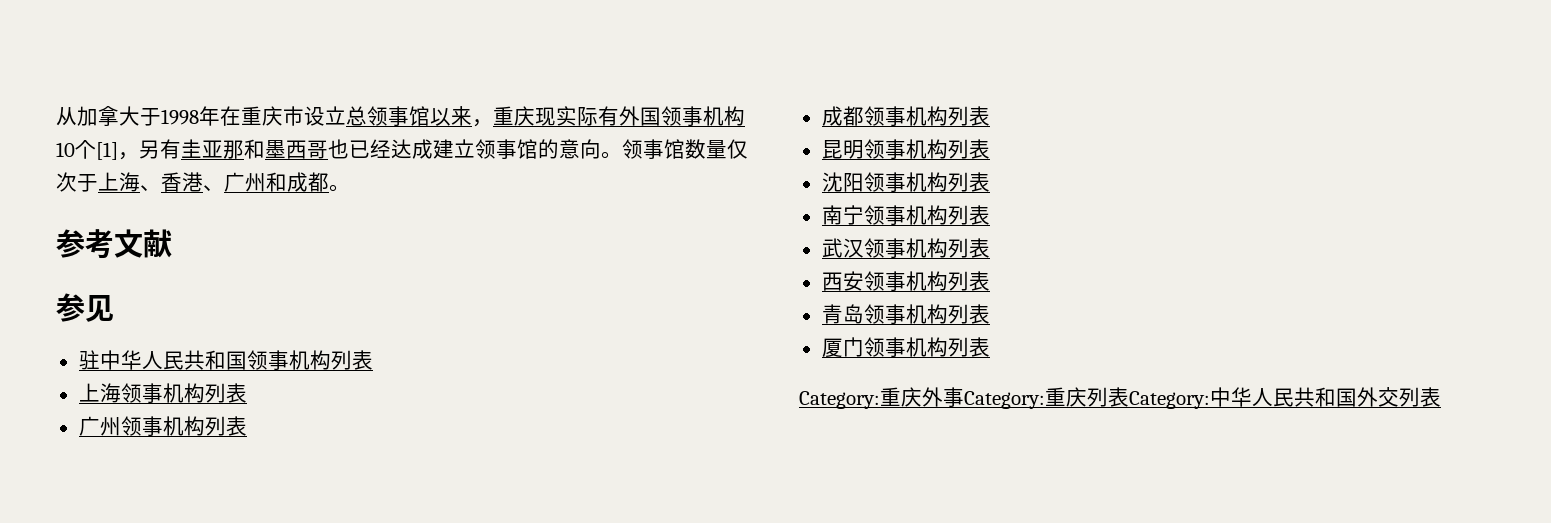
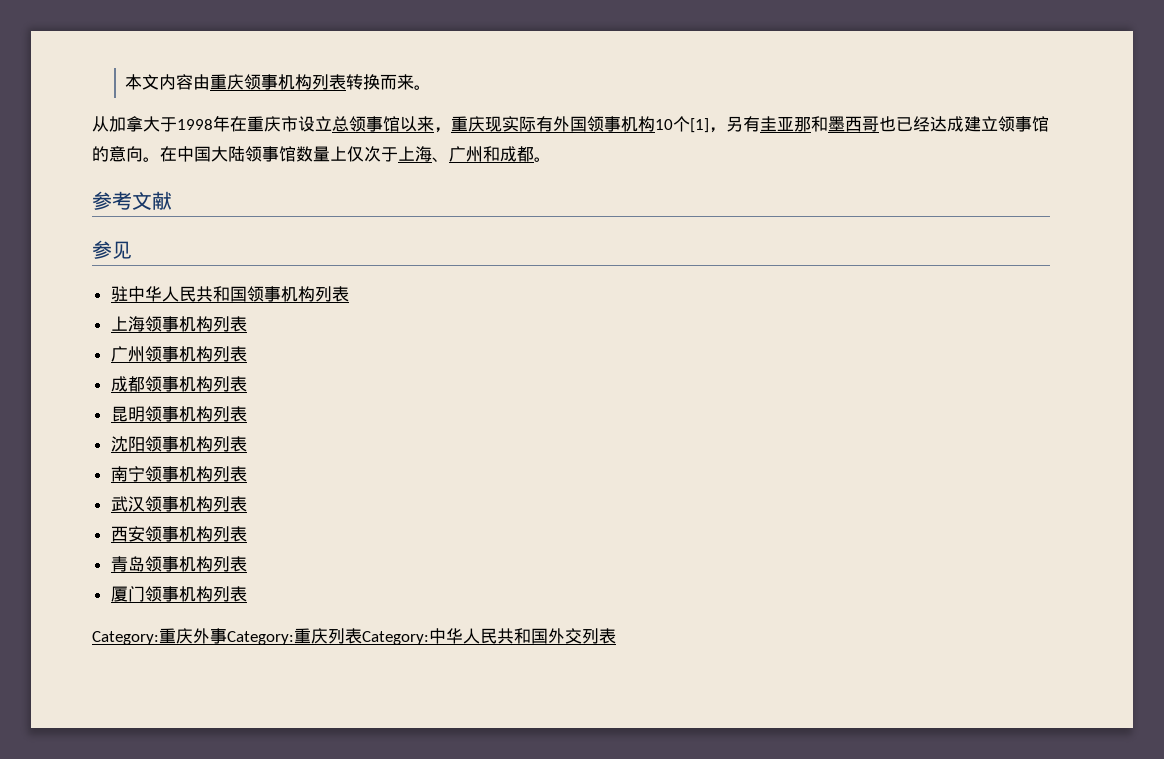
(56, 116) none -> [125,74,432,90] 本文内容由重庆领事机构列表转换而来。 //
(622, 155) none -> [160,146,245,162] 在中国大陆
(727, 149) none -> [330,146,347,161] 上
[161,172,224,192] 香港、 -> (449, 159) none

